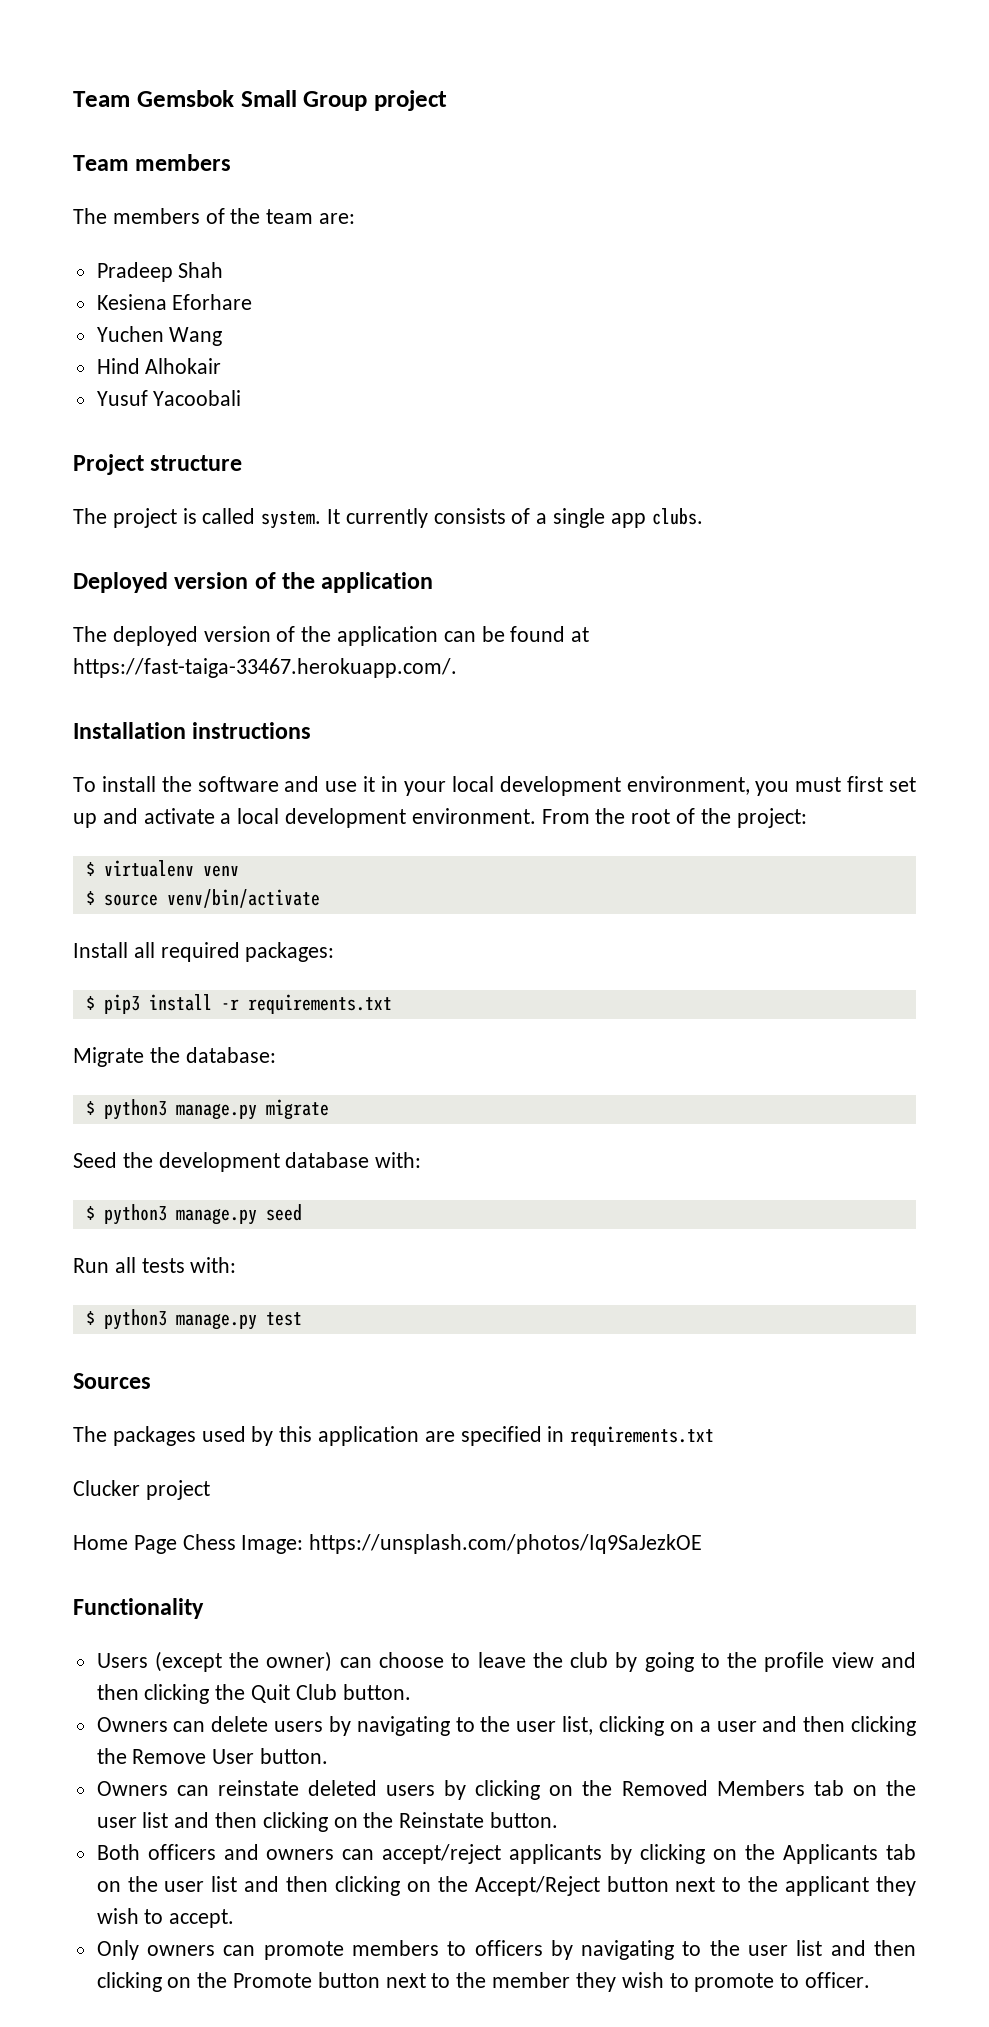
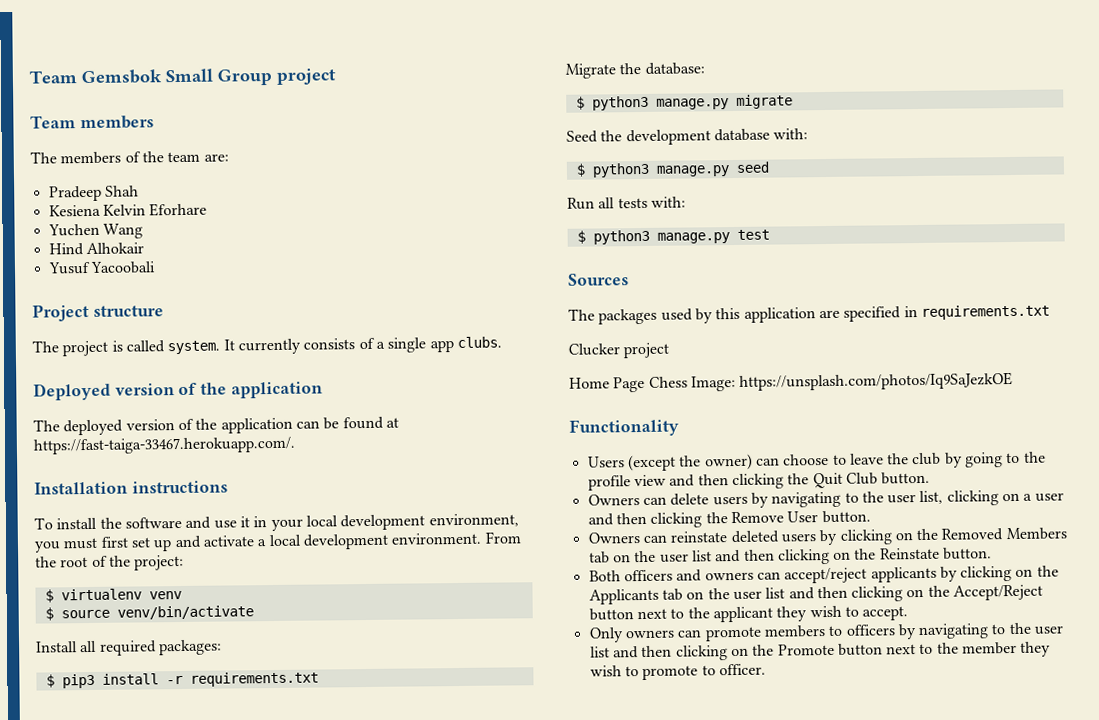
(167, 302) none -> [102,204,146,216] Kelvin

